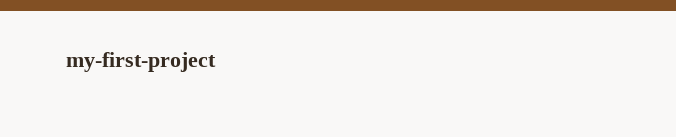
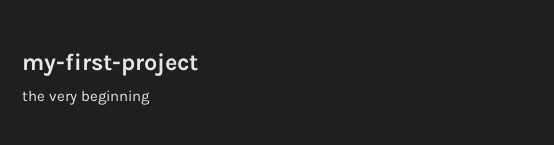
(216, 62) none -> [22,90,151,105] // the very beginning

